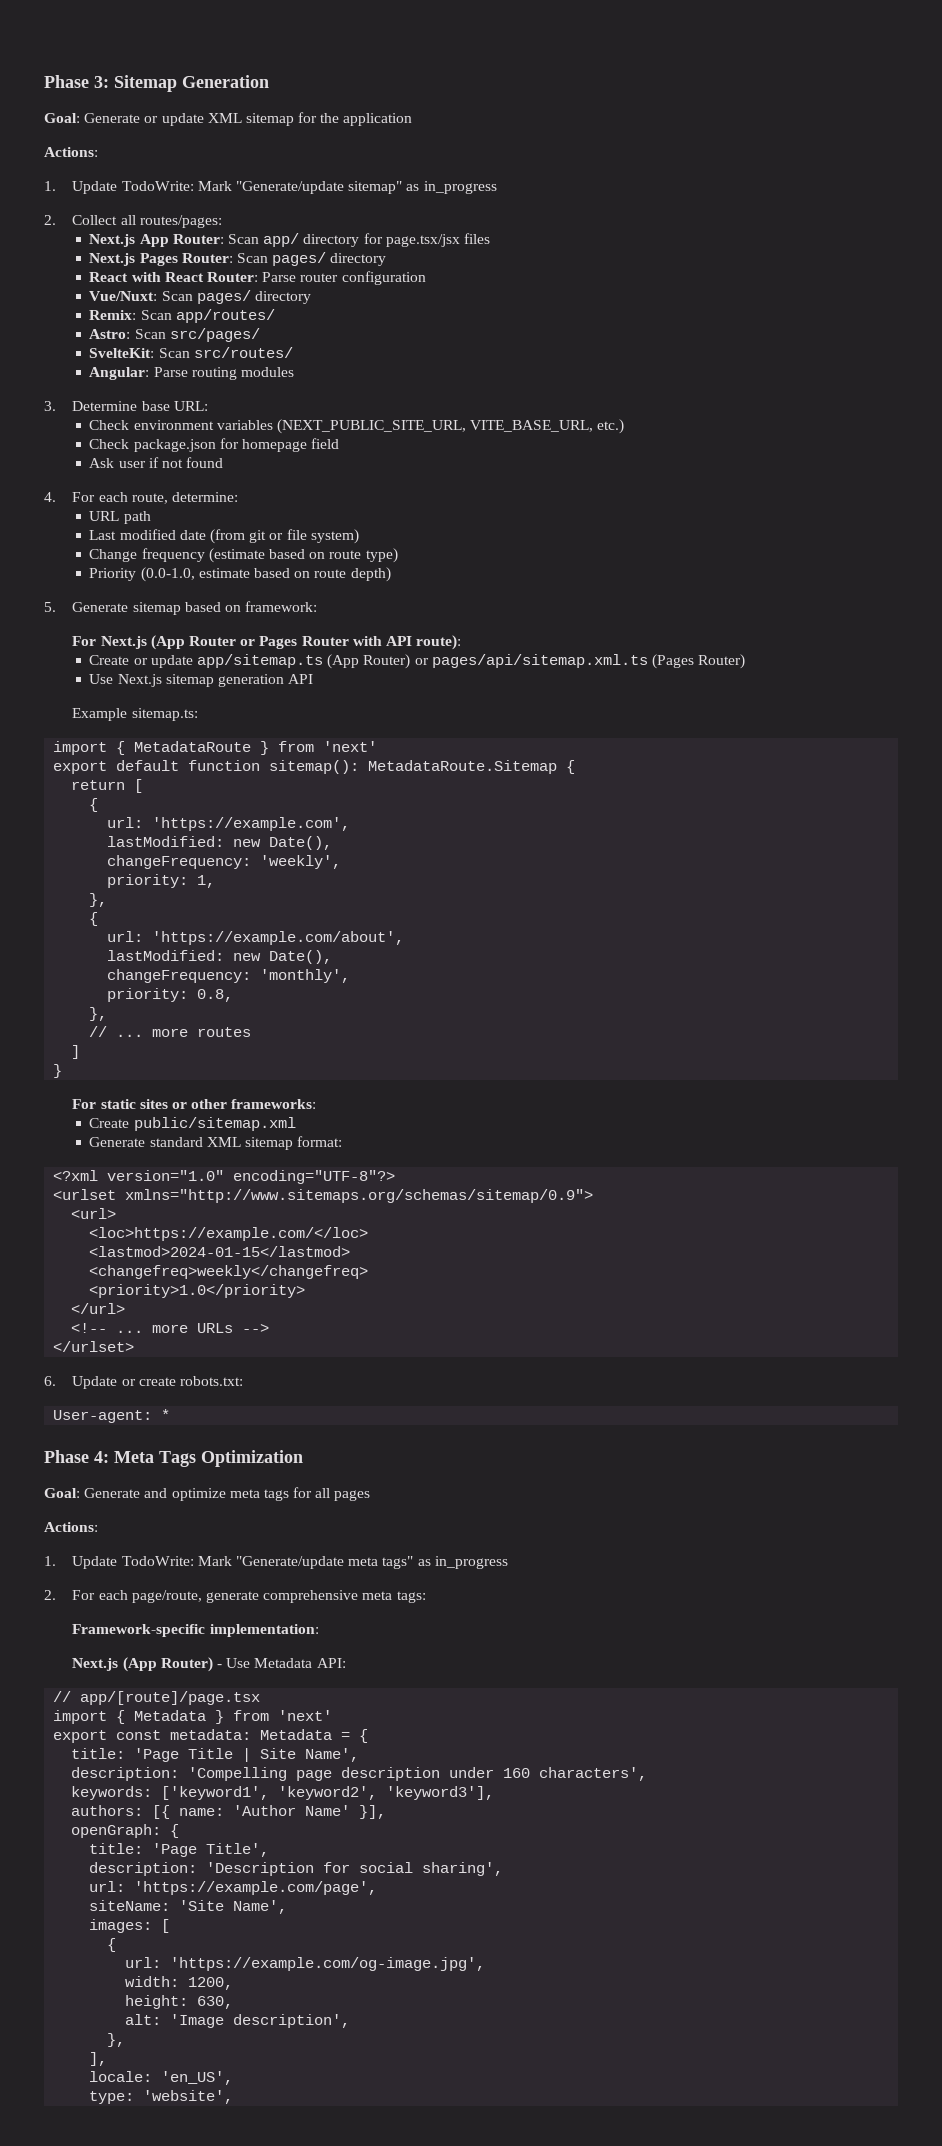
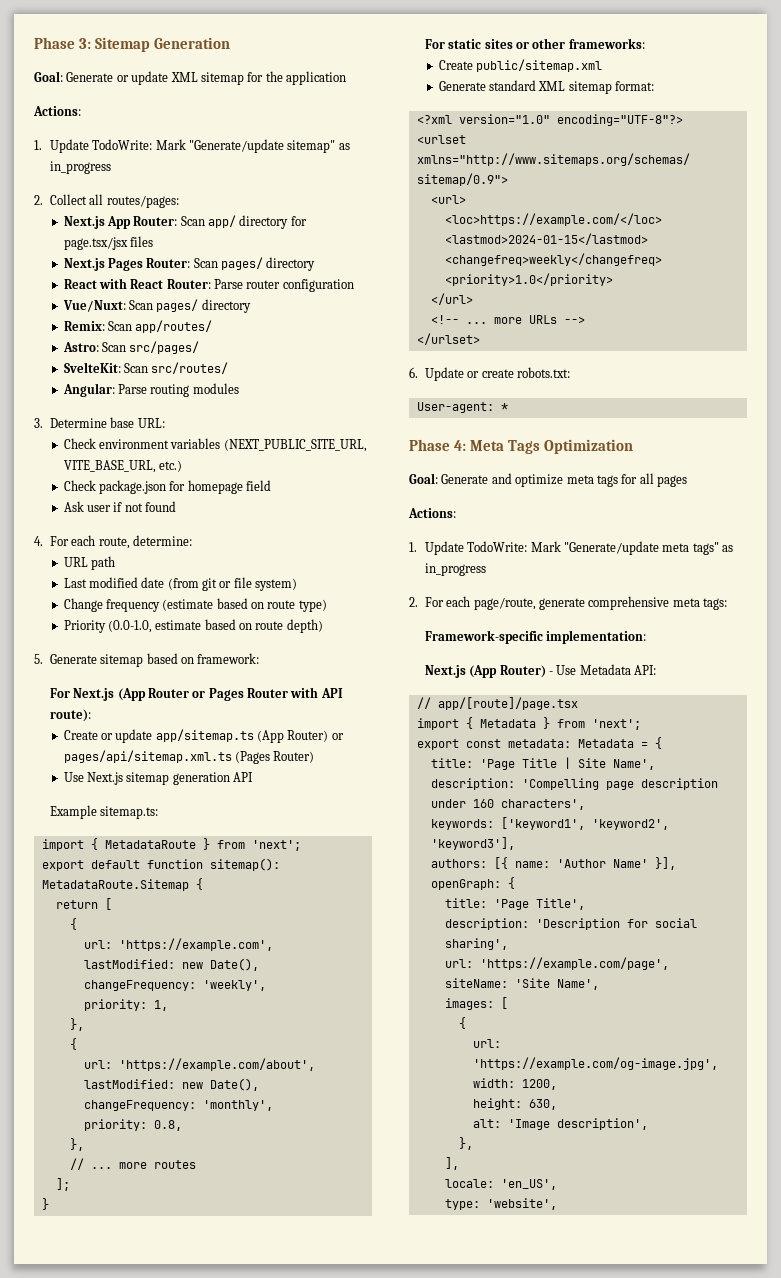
[323,741,378,752] 'next' -> [251,840,301,851] 'next';
[71,1045,81,1059] ] -> [55,1178,70,1191] ];
[278,1710,333,1721] 'next' -> [591,719,641,730] 'next';

